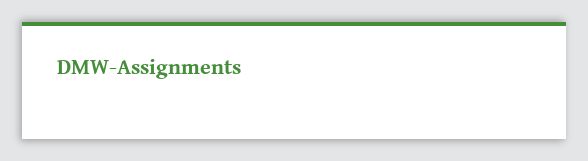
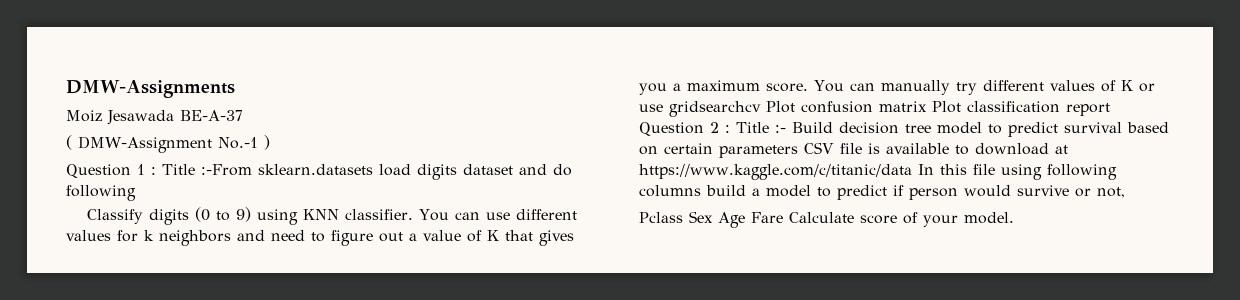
(241, 69) none -> [66,110,243,125] [66,135,270,153] [66,164,572,180] [66,185,136,201] [86,207,577,225] [66,230,574,246] [639,80,1155,95] [639,101,1110,117] [639,122,1169,137] [639,142,1068,158] [639,164,1117,180] [639,185,1125,200] [639,211,1014,228] // Moiz Jesawada BE-A-37 // ( DMW-Assignment No.-1 ) // Question 1 : Title :-From sklearn.datasets load digits dataset and do following // Classify digits (0 to 9) using KNN classifier. You can use different values for k neighbors and need to figure out a value of K that gives you a maximum score. You can manually try different values of K or use gridsearchcv Plot confusion matrix Plot classification report Question 2 : Title :- Build decision tree model to predict survival based on certain parameters CSV file is available to download at https://www.kaggle.com/c/titanic/data In this file using following columns build a model to predict if person would survive or not, // Pclass Sex Age Fare Calculate score of your model.

